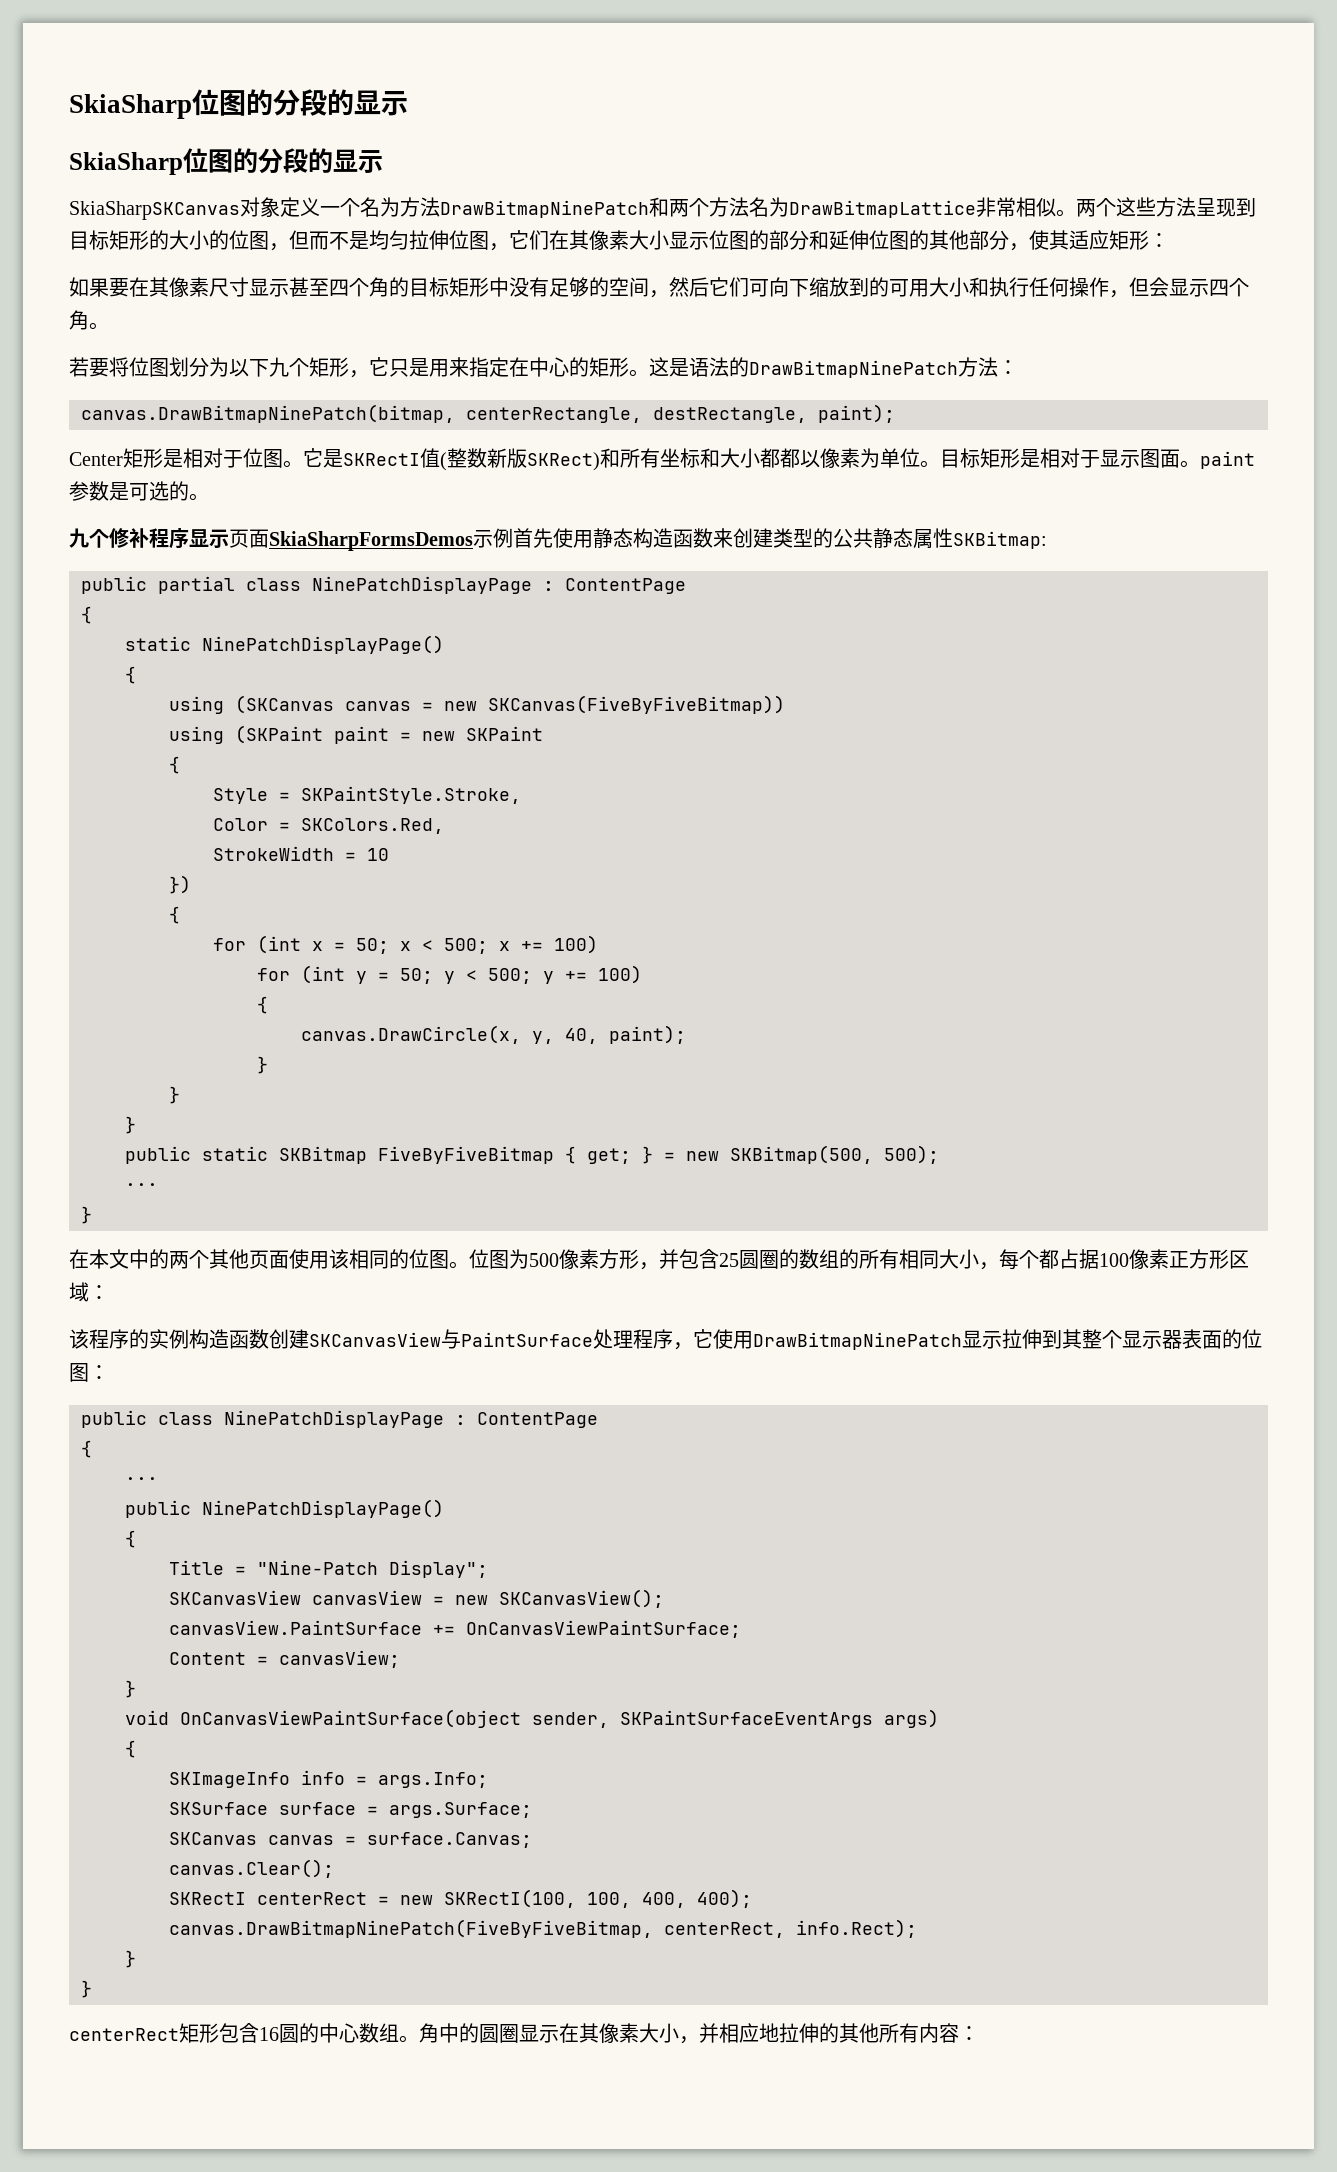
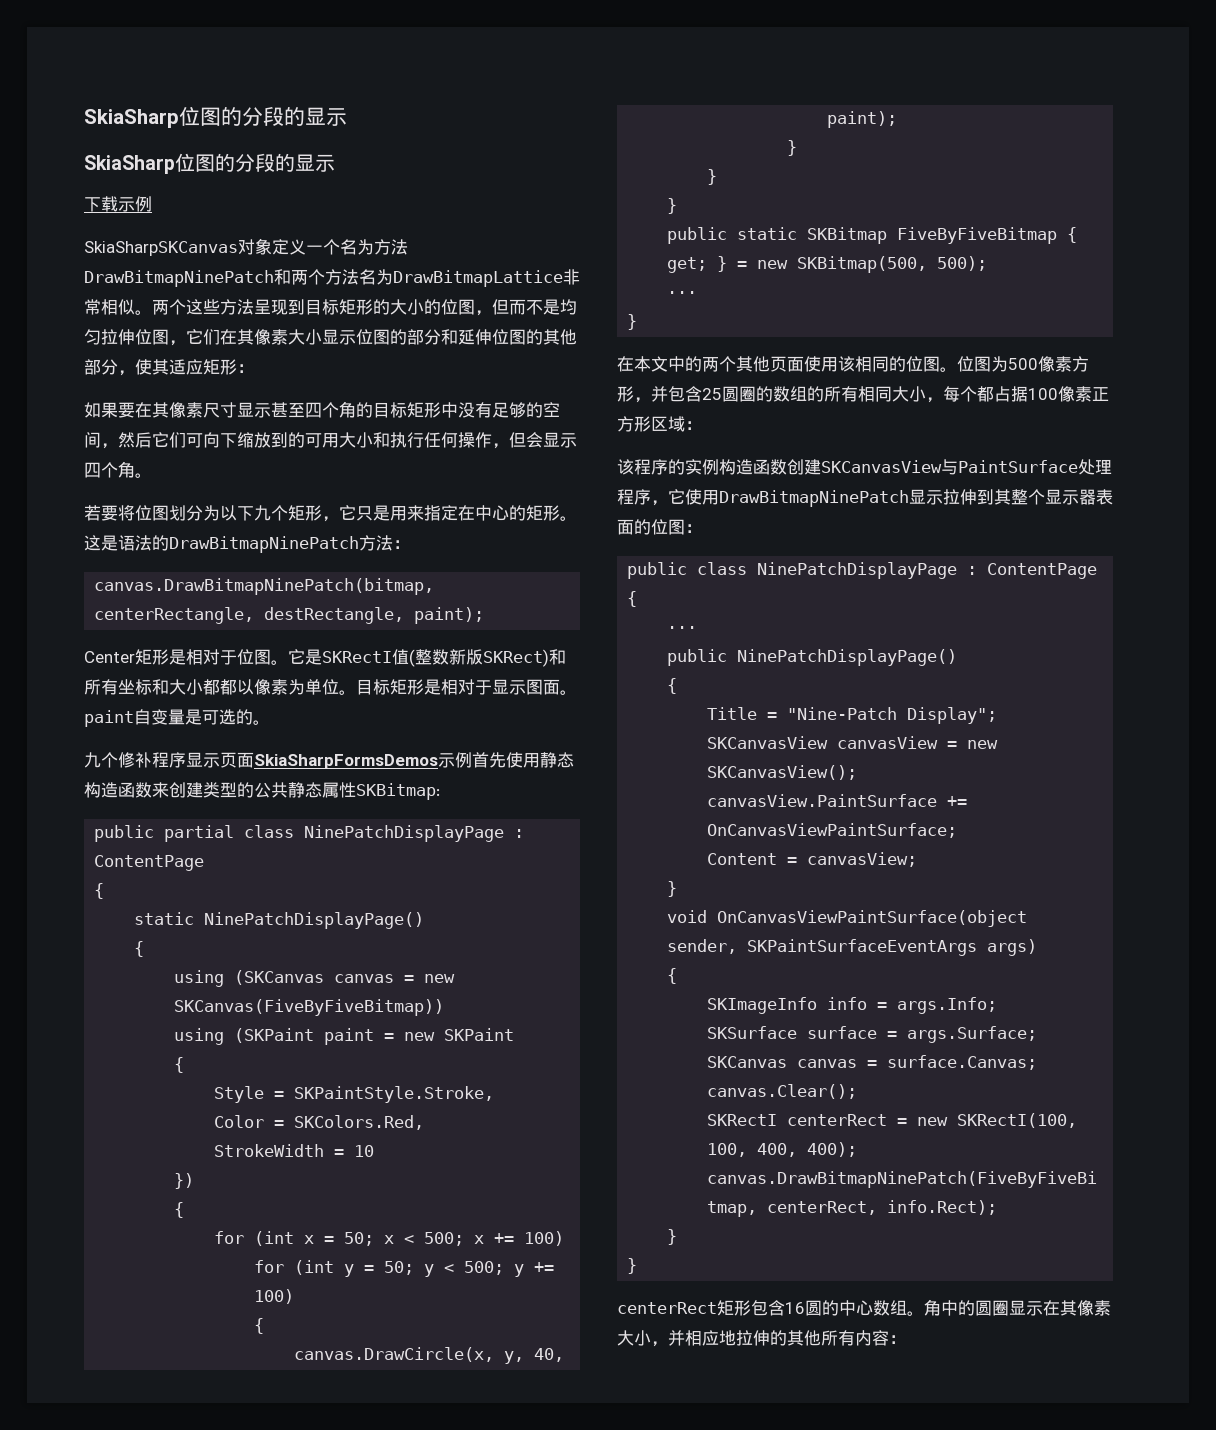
(383, 161) none -> [84,196,152,212] // 下载示例
[69,481,109,501] 参数 -> [134,709,185,725] 自变量

